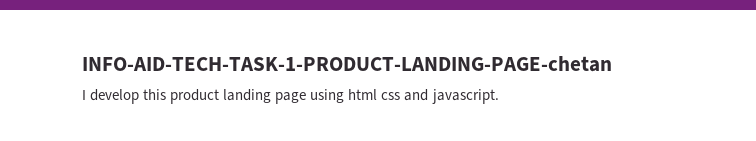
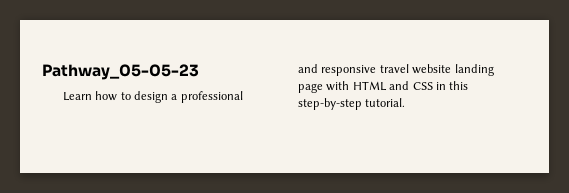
[82,56,612,72] [82,89,499,104] INFO-AID-TECH-TASK-1-PRODUCT-LANDING-PAGE-chetan // I develop this product landing page using html css and javascript. -> [42,64,199,80] [62,91,243,103] [298,64,494,76] [298,81,469,93] [298,98,406,110] Pathway_05-05-23 // Learn how to design a professional and responsive travel website landing page with HTML and CSS in this step-by-step tutorial.

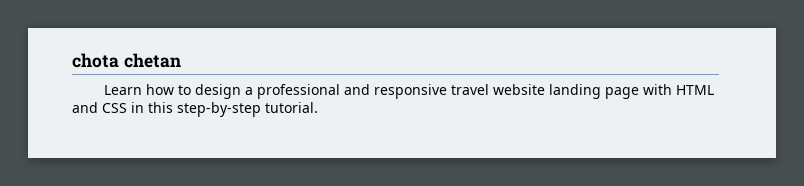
[42,64,199,80] Pathway_05-05-23 -> [72,53,181,68] chota chetan

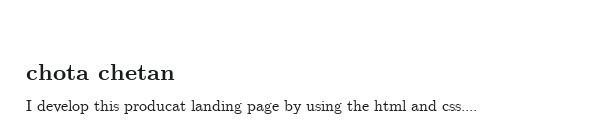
[104,84,715,99] [72,102,318,117] Learn how to design a professional and responsive travel website landing page with HTML and CSS in this step-by-step tutorial. -> [26,100,477,114] I develop this producat landing page by using the html and css....

